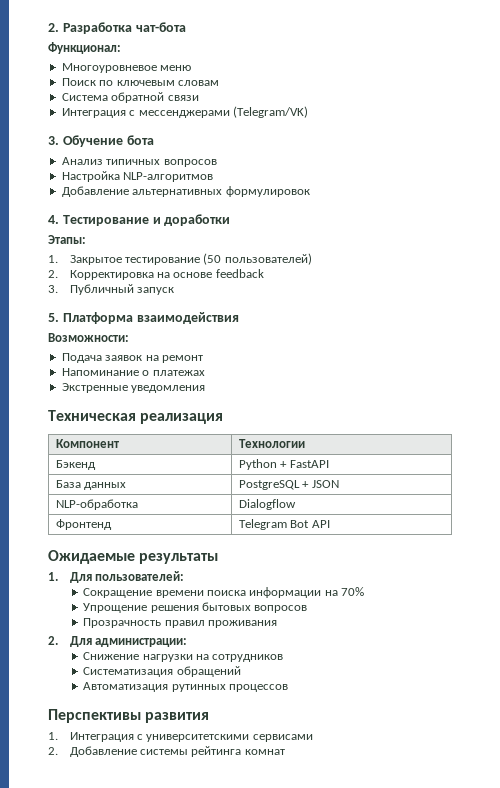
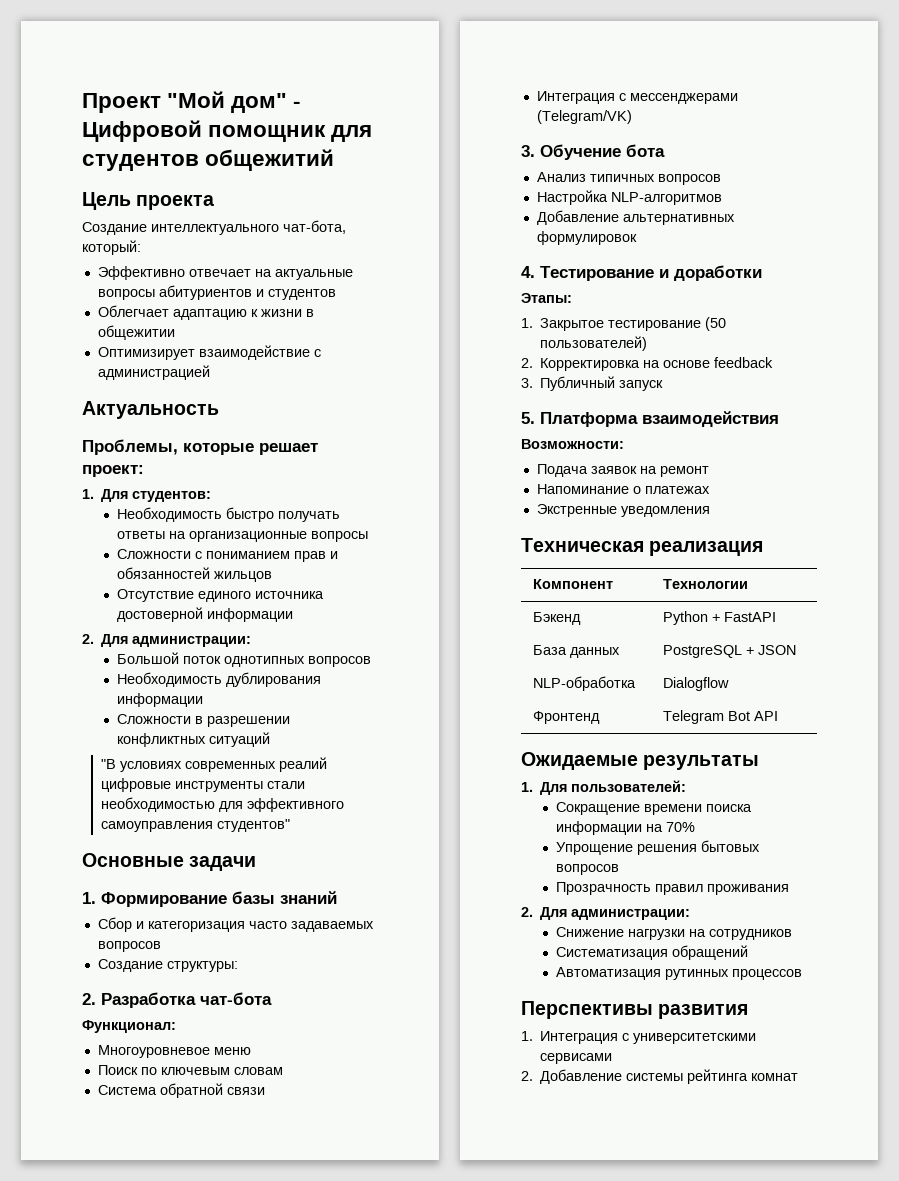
(48, 27) none -> [82,91,302,113] [82,120,373,142] [82,149,335,171] [82,192,215,210] [82,220,346,235] [82,240,141,255] [97,266,353,280] [97,285,336,300] [97,305,314,320] [97,325,175,340] [97,345,321,360] [97,365,210,380] [82,401,219,419] [82,439,318,455] [82,465,144,477] [82,489,212,502] [116,507,340,522] [116,531,368,542] [116,549,338,562] [116,567,272,582] [116,589,324,602] [116,607,293,622] [82,634,252,647] [116,652,371,667] [116,672,321,687] [116,693,203,707] [116,714,290,727] [116,732,270,747] [100,757,327,772] [100,778,305,792] [100,797,344,812] [100,819,290,832] [82,853,257,871] [82,891,337,907] [97,917,374,932] [97,941,161,952] [97,959,238,972] Проект "Мой дом" - Цифровой помощник для студентов общежитий // Цель проекта // Создание интеллектуального чат-бота, который: // Эффективно отвечает на актуальные вопросы абитуриентов и студентов // Облегчает адаптацию к жизни в общежитии // Оптимизирует взаимодействие с администрацией // Актуальность // Проблемы, которые решает проект: // 1. Для студентов: // Необходимость быстро получать ответы на организационные вопросы // Сложности с пониманием прав и обязанностей жильцов // Отсутствие единого источника достоверной информации // 2. Для администрации: // Большой поток однотипных вопросов // Необходимость дублирования информации // Сложности в разрешении конфликтных ситуаций // "В условиях современных реалий цифровые инструменты стали необходимостью для эффективного самоуправления студентов" // Основные задачи // 1. Формирование базы знаний // Сбор и категоризация часто задаваемых вопросов // Создание структуры: //

